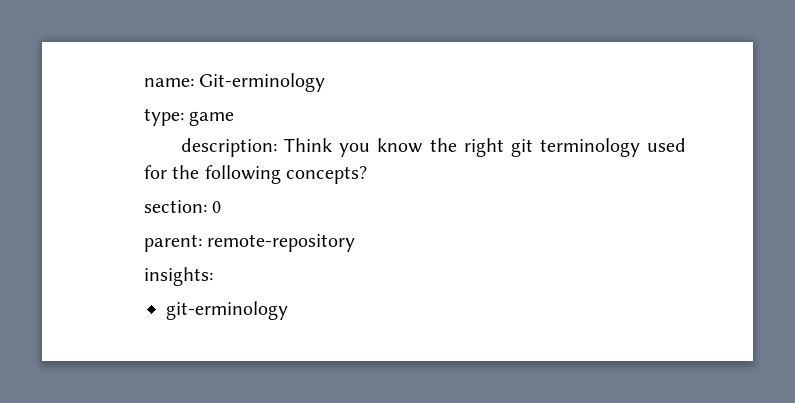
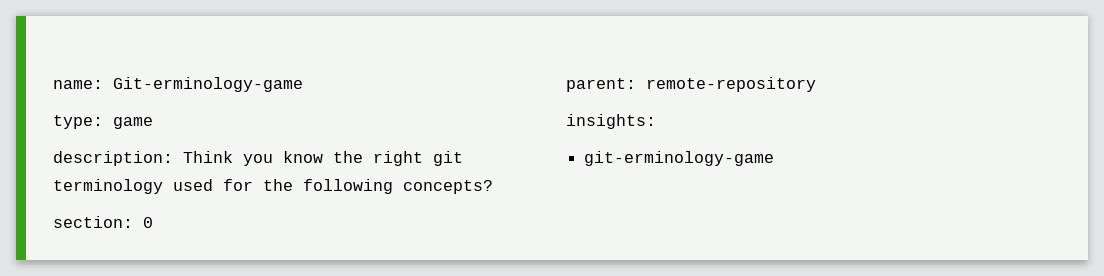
[199,73,326,92] Git-erminology -> [113,77,303,92] Git-erminology-game
[166,301,288,320] git-erminology -> [584,151,775,166] git-erminology-game

